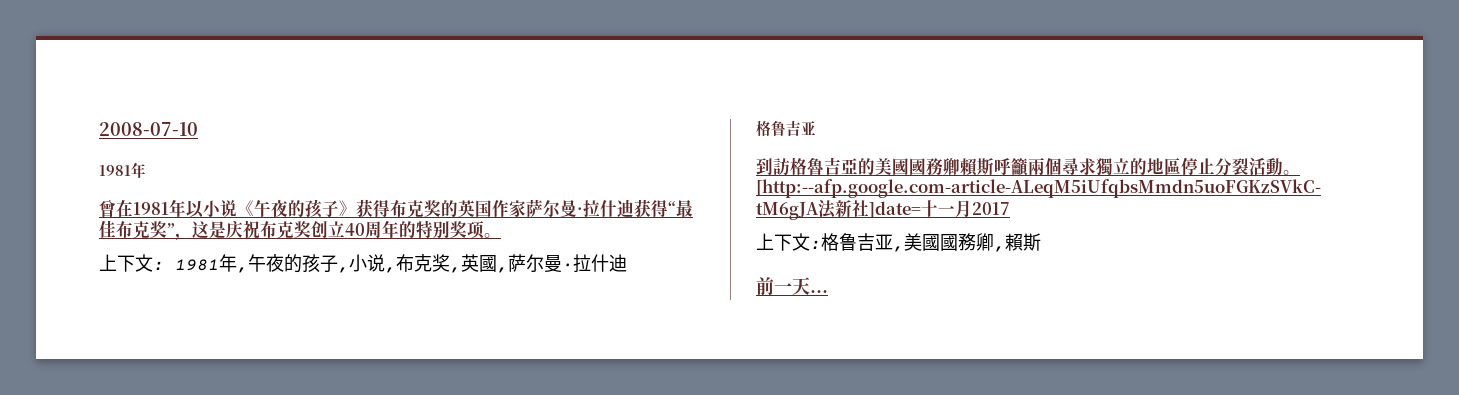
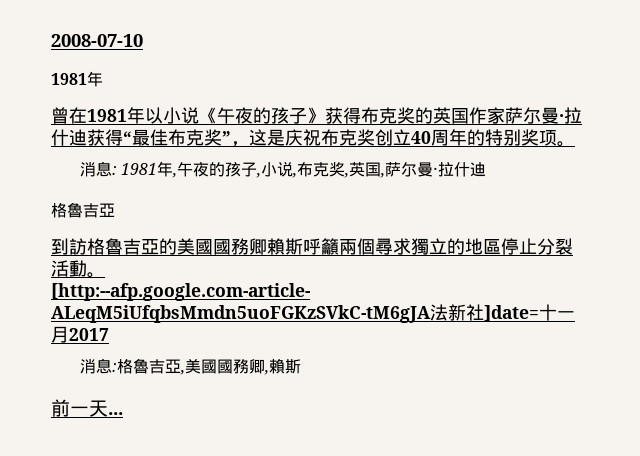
[99,254,153,272] 上下文 -> [79,161,112,177] 消息
[479,255,497,272] 國 -> [365,162,382,177] 国
[771,120,816,137] 鲁吉亚 -> [67,202,115,218] 魯吉亞
[756,233,893,251] 上下文:格鲁吉亚 -> [79,358,181,374] 消息:格魯吉亞

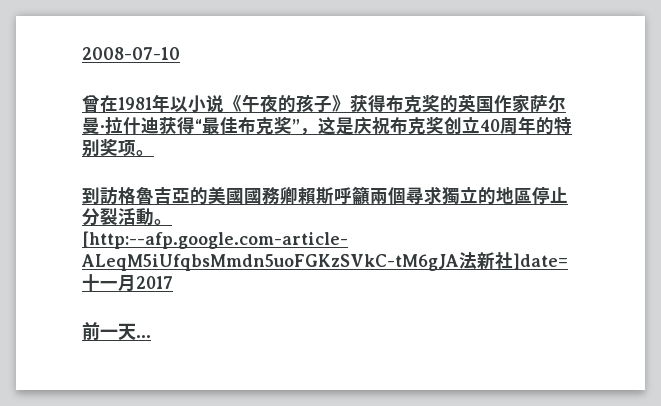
[51,71,103,87] // 1981年 -> (180, 53) none
[79,161,487,178] [51,202,115,218] // 消息: 1981年,午夜的孩子,小说,布克奖,英国,萨尔曼·拉什迪 // 格魯吉亞 -> (154, 153) none
[79,358,301,375] // 消息:格魯吉亞,美國國務卿,賴斯 -> (173, 282) none

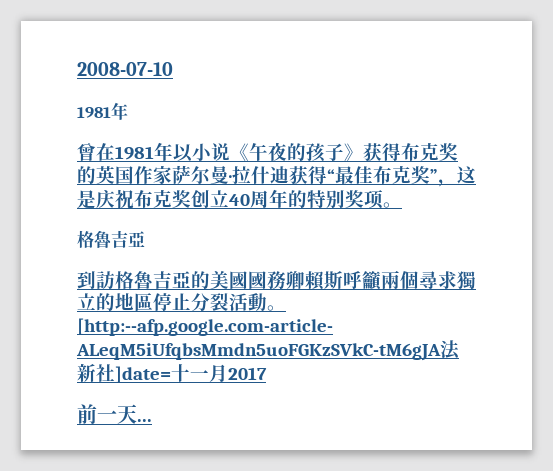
(180, 53) none -> [77,102,128,120] // 1981年
(154, 153) none -> [77,230,145,249] // 格魯吉亞

